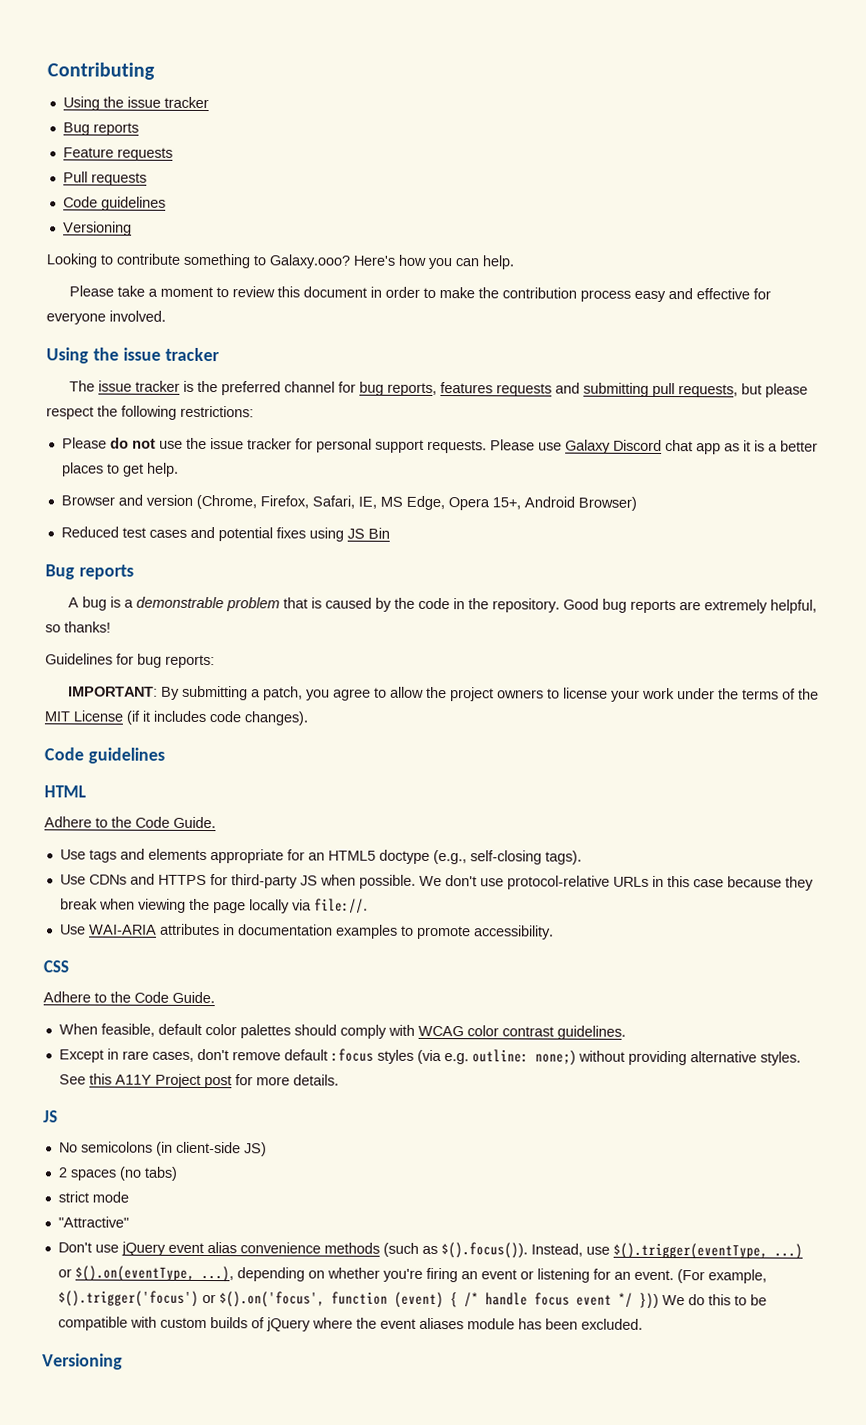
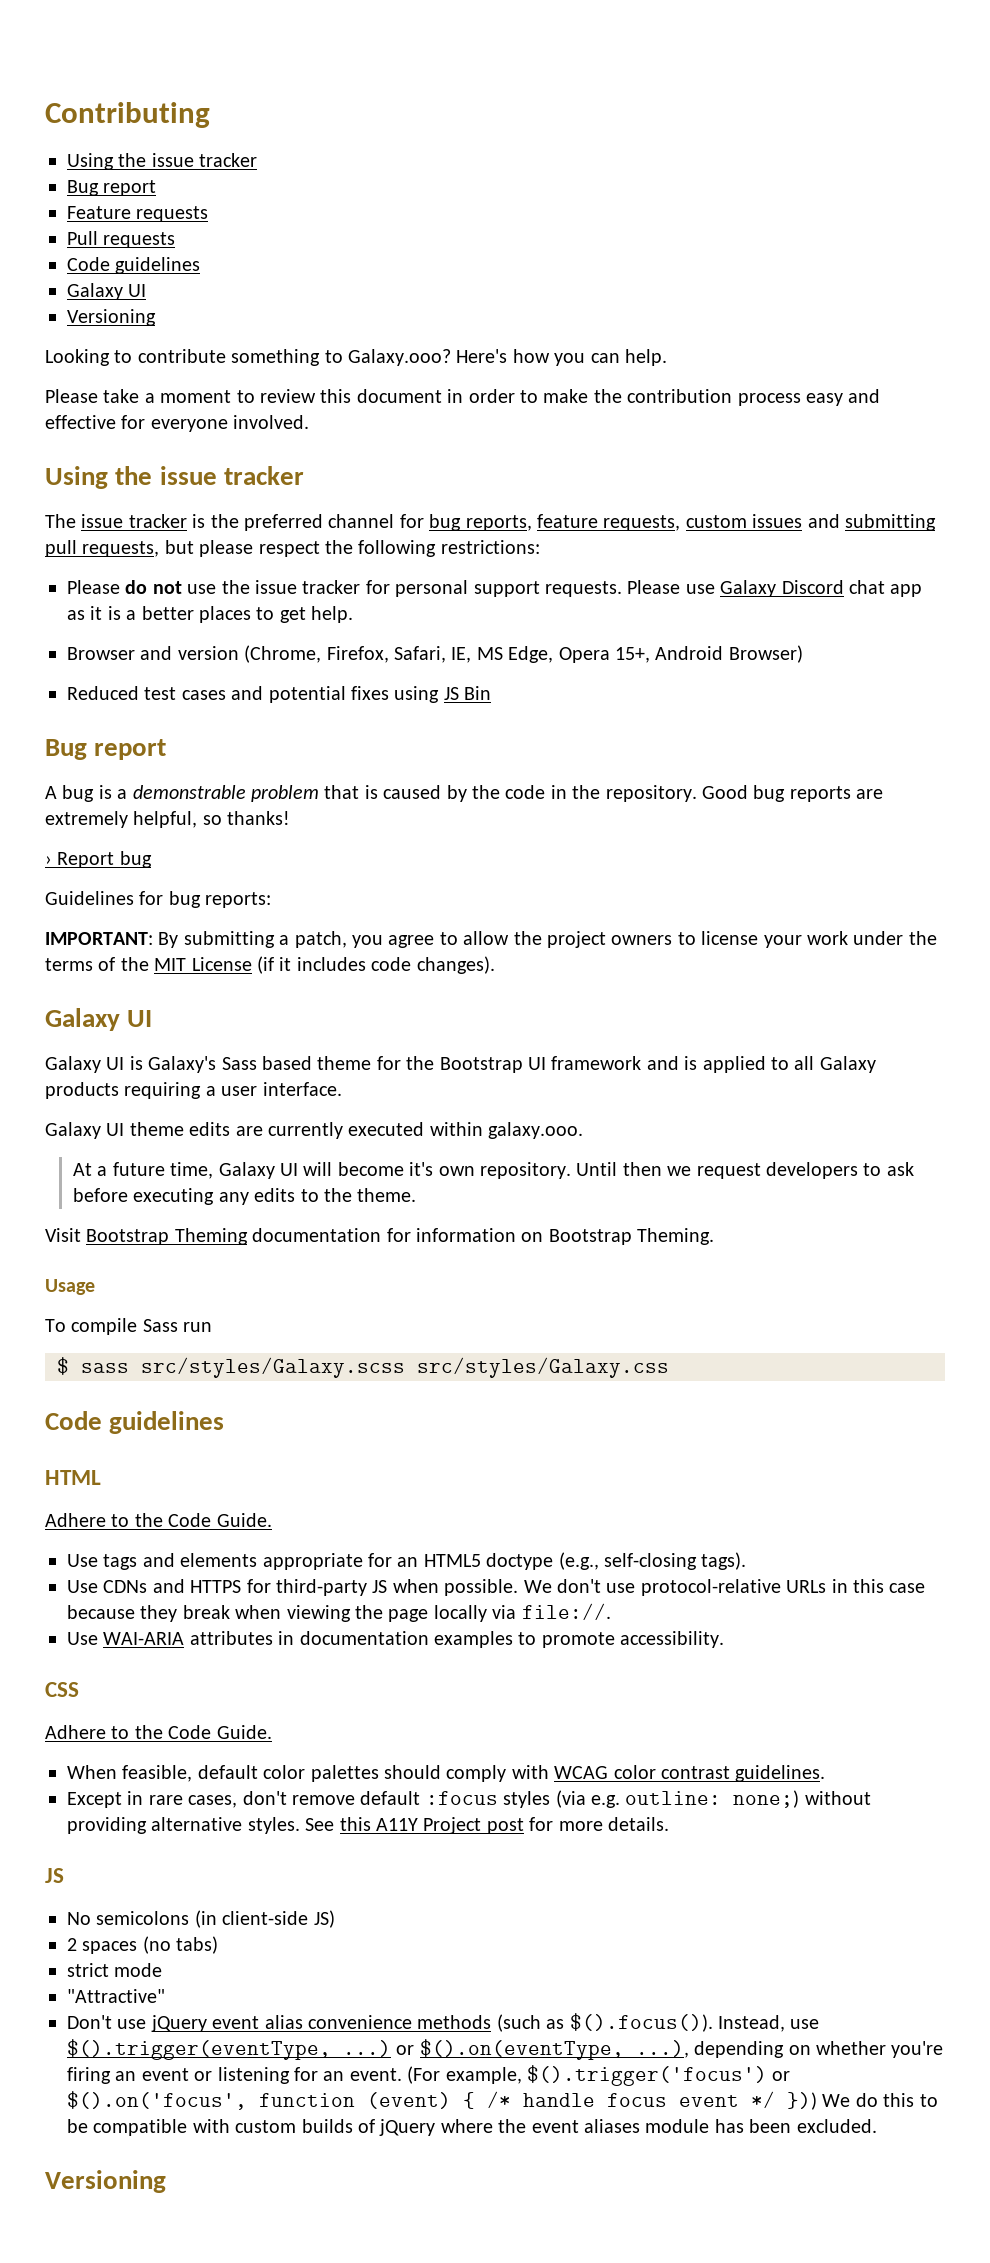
[92,122,139,136] reports -> [103,180,157,196] report
(166, 203) none -> [67,283,147,300] // Galaxy UI
[440,382,553,397] features requests -> [536,514,803,531] feature requests, custom issues
[78,564,134,580] reports -> [94,739,167,760] report
(111, 627) none -> [45,851,152,868] // › Report bug
(309, 718) none -> [45,1008,153,1031] [45,1056,876,1073] [45,1082,342,1099] [45,1122,584,1139] [72,1162,914,1179] [72,1188,417,1205] [45,1228,715,1245] [45,1279,95,1295] [45,1318,213,1335] [57,1357,669,1378] // Galaxy UI // Galaxy UI is Galaxy's Sass based theme for the Bootstrap UI framework and is applied to all Galaxy products requiring a user interface. // Galaxy UI theme edits are currently executed within galaxy.ooo. // At a future time, Galaxy UI will become it's own repository. Until then we request developers to ask before executing any edits to the theme. // Visit Bootstrap Theming documentation for information on Bootstrap Theming. // Usage // To compile Sass run // $ sass src/styles/Galaxy.scss src/styles/Galaxy.css

